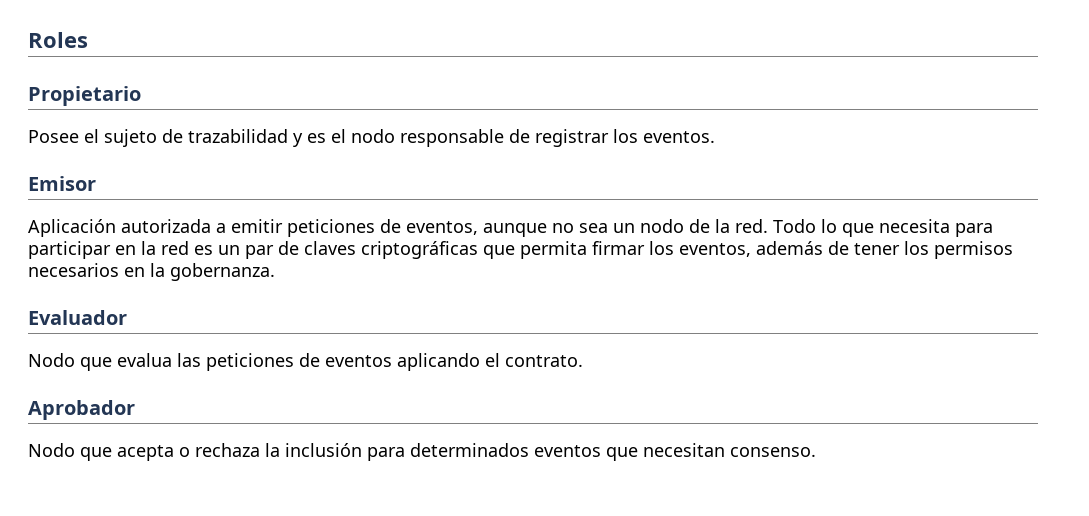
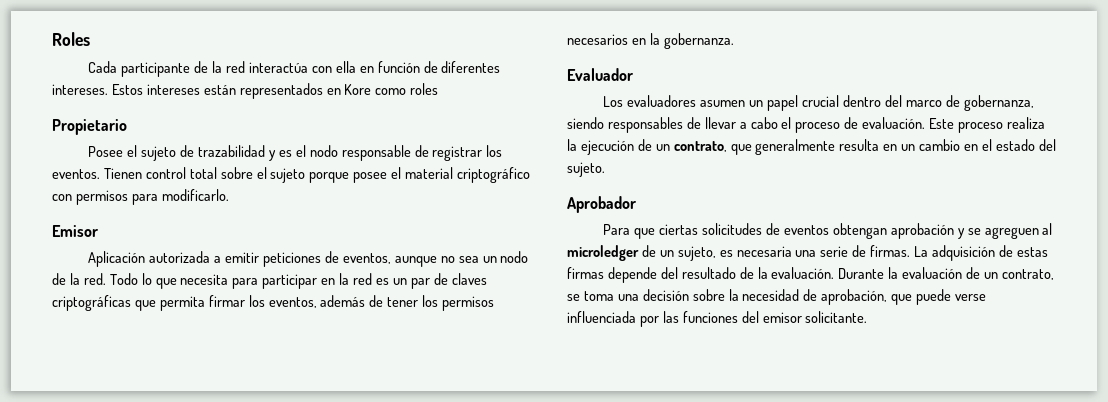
(88, 40) none -> [88,61,501,77] [52,83,439,99] // Cada participante de la red interactúa con ella en función de diferentes intereses. Estos intereses están representados en Kore como roles
(715, 137) none -> [103,167,531,183] [52,189,229,205] Tienen control total sobre el sujeto porque posee el material criptográfico con permisos para modificarlo.
[28,353,583,371] [28,400,135,420] [28,443,816,461] Nodo que evalua las peticiones de eventos aplicando el contrato. // Aprobador // Nodo que acepta o rechaza la inclusión para determinados eventos que necesitan consenso. -> [603,95,1034,111] [567,117,1045,133] [567,139,1056,155] [567,162,605,177] [567,196,636,213] [603,223,1053,239] [567,245,1048,261] [567,267,1054,283] [567,289,987,305] [567,311,868,327] Los evaluadores asumen un papel crucial dentro del marco de gobernanza, siendo responsables de llevar a cabo el proceso de evaluación. Este proceso realiza la ejecución de un contrato, que generalmente resulta en un cambio en el estado del sujeto. // Aprobador // Para que ciertas solicitudes de eventos obtengan aprobación y se agreguen al microledger de un sujeto, es necesaria una serie de firmas. La adquisición de estas firmas depende del resultado de la evaluación. Durante la evaluación de un contrato, se toma una decisión sobre la necesidad de aprobación, que puede verse influenciada por las funciones del emisor solicitante.

